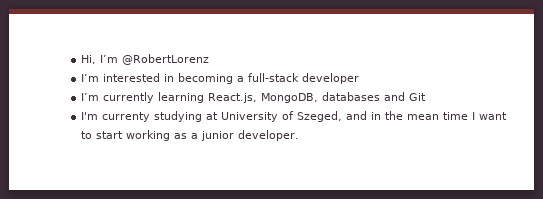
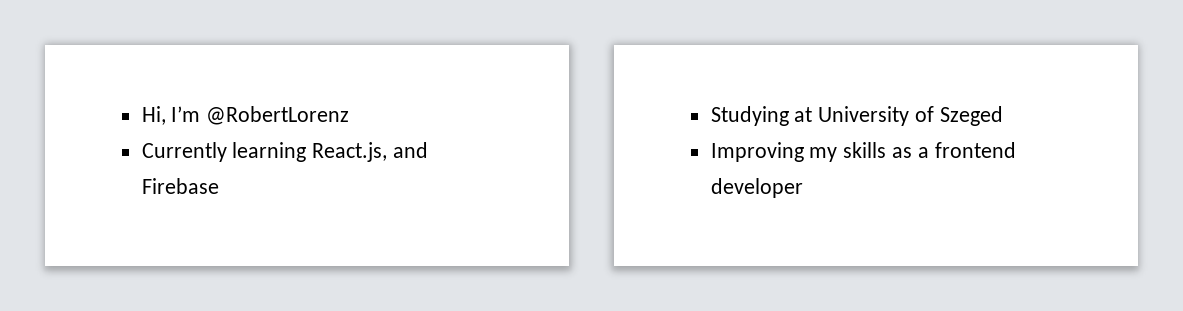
[81,73,360,84] [81,92,427,103] [81,111,508,122] [81,130,300,141] I’m interested in becoming a full-stack developer // I’m currently learning React.js, MongoDB, databases and Git // I'm currenty studying at University of Szeged, and in the mean time I want to start working as a junior developer. -> [141,142,429,162] [141,178,219,194] [710,106,1003,126] [710,142,1016,162] [710,178,803,198] Currently learning React.js, and Firebase // Studying at University of Szeged // Improving my skills as a frontend developer

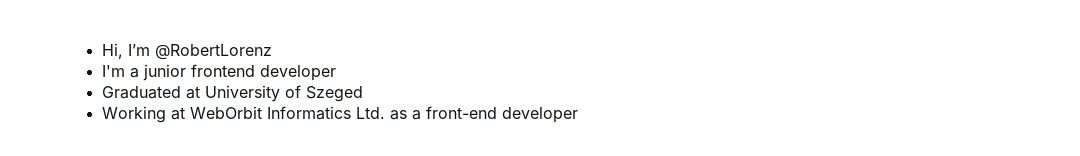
[141,142,429,162] [141,178,219,194] [710,106,789,126] Currently learning React.js, and Firebase // Studying -> [101,64,336,81] [101,86,181,99] I'm a junior frontend developer // Graduated
[710,142,887,162] Improving my skills -> [101,106,385,123] Working at WebOrbit Informatics Ltd.
[934,142,1016,158] frontend -> [425,106,497,119] front-end

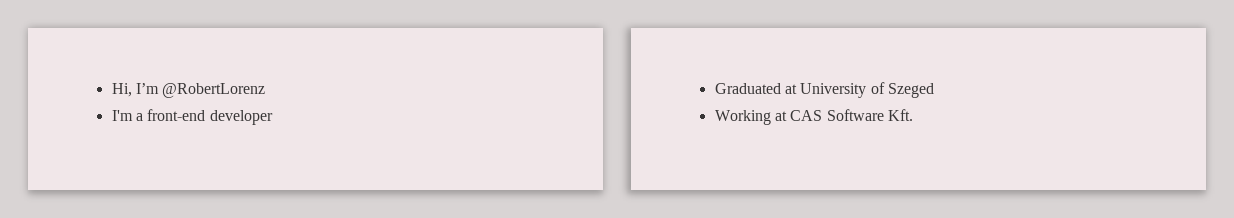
[142,64,255,81] junior frontend -> [147,109,206,121] front-end
[189,106,578,123] WebOrbit Informatics Ltd. as a front-end developer -> [790,109,913,121] CAS Software Kft.

